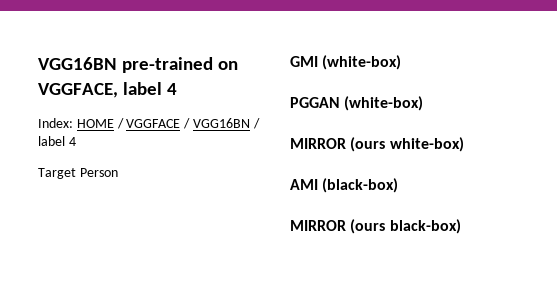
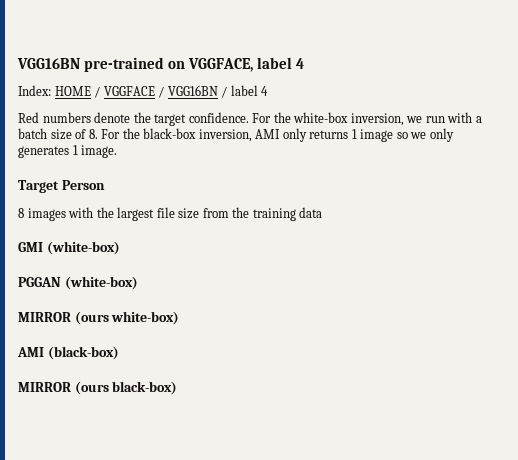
[38,168,118,179] Target Person -> [18,112,482,126] [18,128,454,142] [18,145,118,158] [18,180,105,193] [18,207,323,221] Red numbers denote the target confidence. For the white-box inversion, we run with a batch size of 8. For the black-box inversion, AMI only returns 1 image so we only generates 1 image. // Target Person // 8 images with the largest file size from the training data

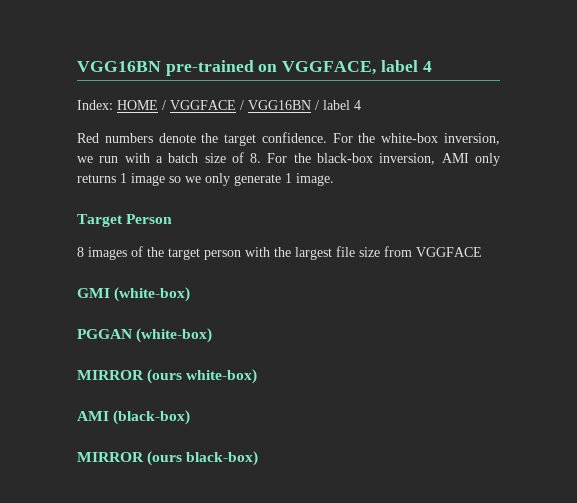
[18,146,69,158] generates -> [234,174,281,186] generate
(66, 214) none -> [131,246,241,260] of the target person
[232,207,323,221] the training data -> [416,247,482,257] VGGFACE

